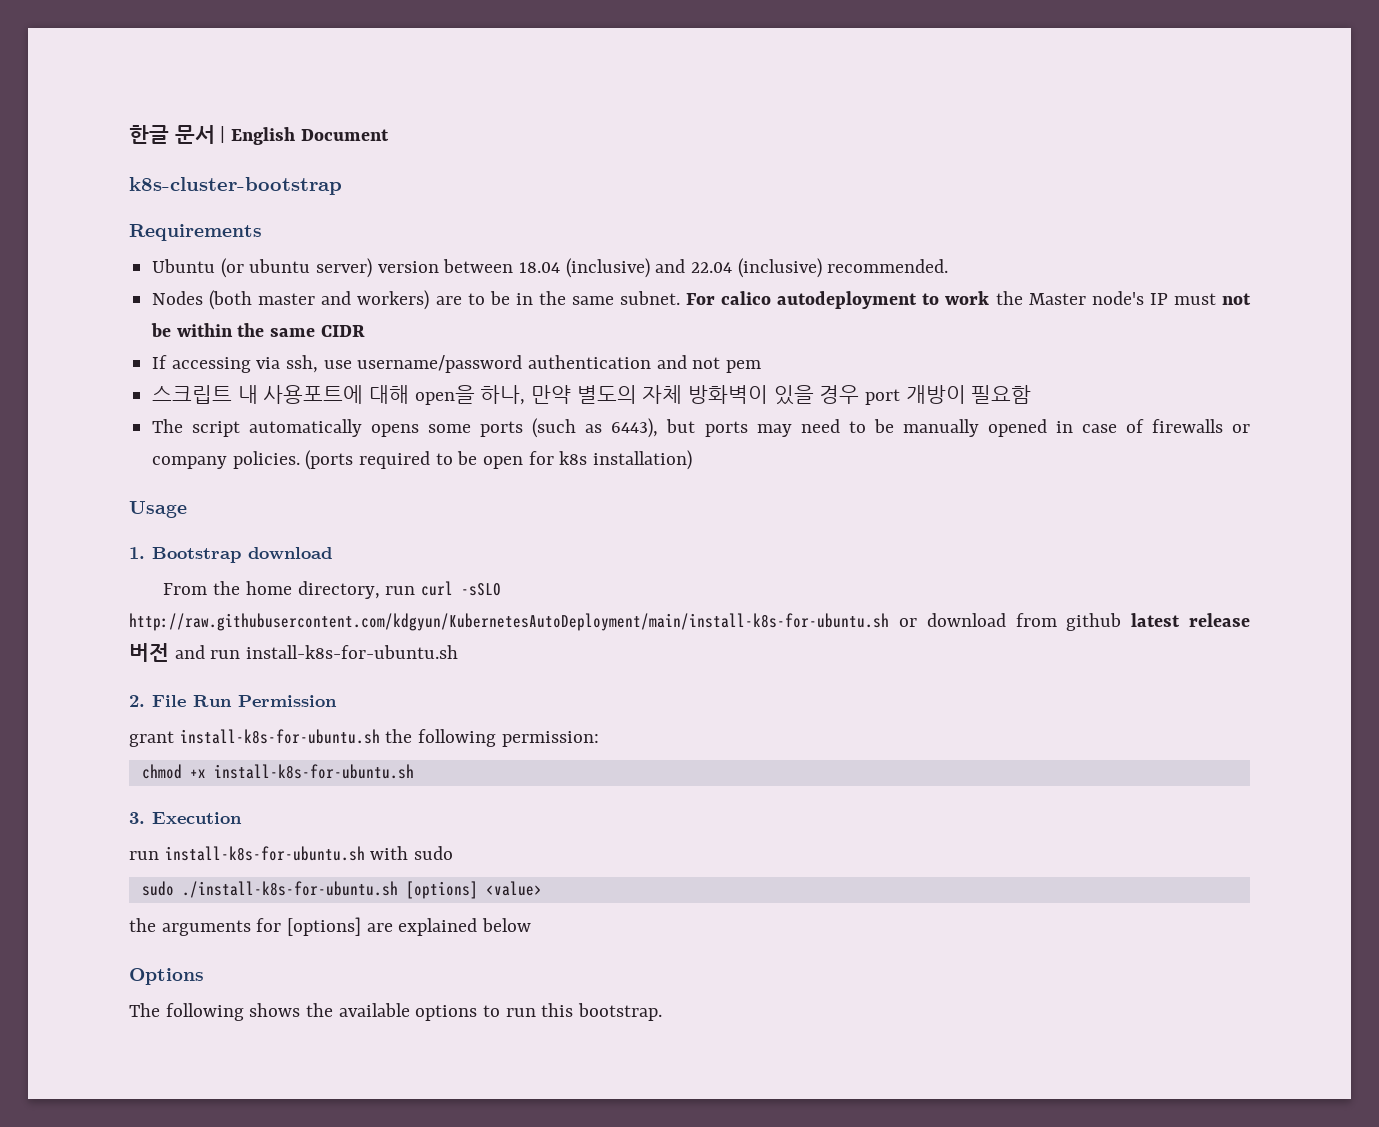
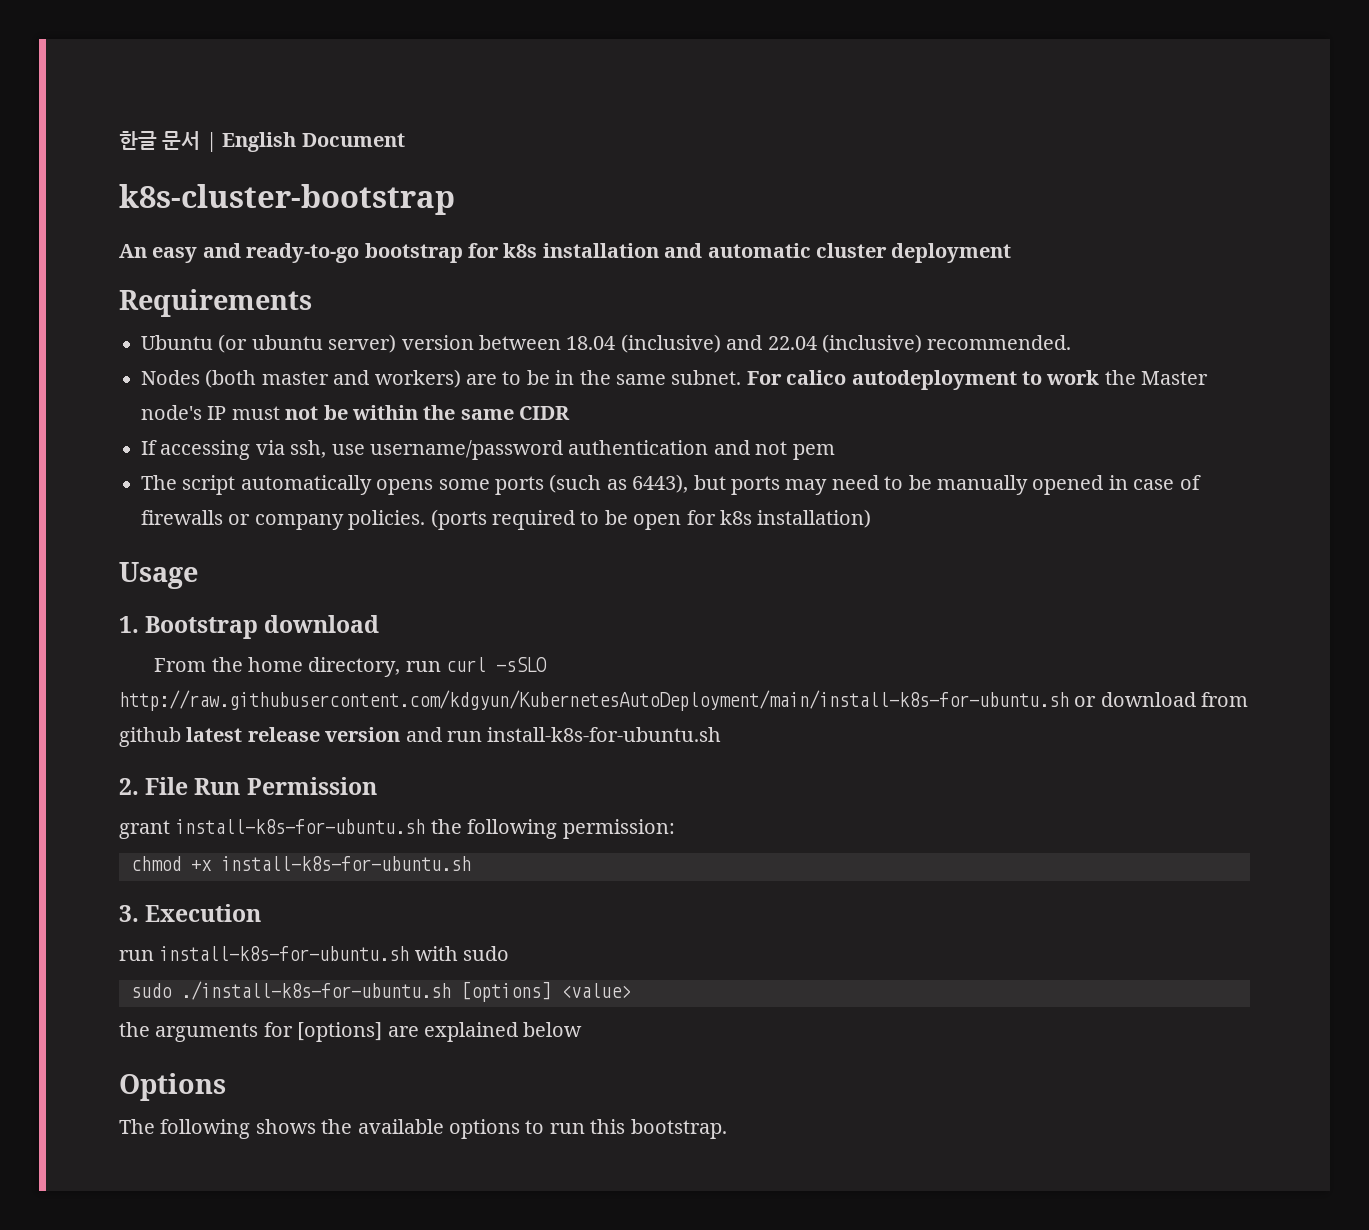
(342, 186) none -> [119,243,1012,263] // An easy and ready-to-go bootstrap for k8s installation and automatic cluster deployment
[152,385,1032,405] // 스크립트 내 사용포트에 대해 open을 하나, 만약 별도의 자체 방화벽이 있을 경우 port 개방이 필요함 -> (835, 452) none
[129,643,169,662] 버전 -> [325,727,401,742] version

